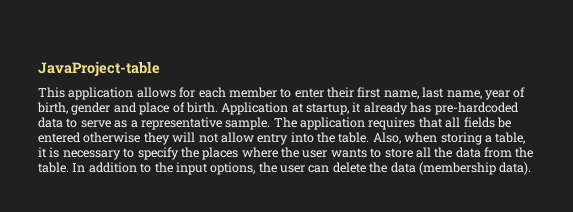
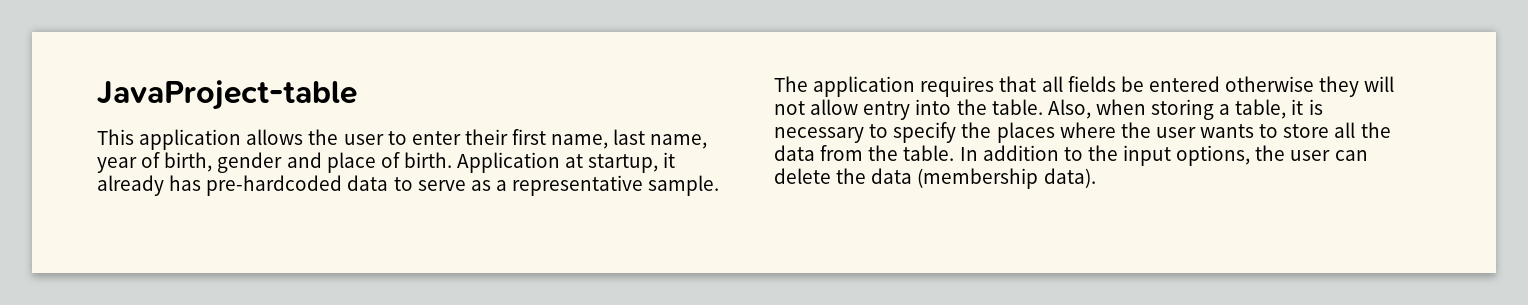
[179,87,277,98] for each member -> [308,129,384,145] the user

